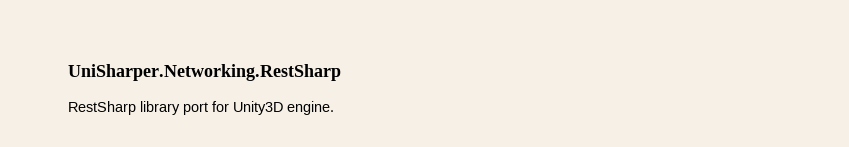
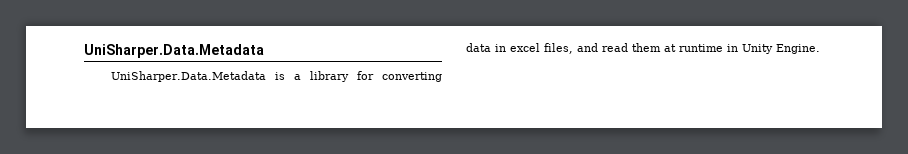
[68,64,341,81] [68,101,334,115] UniSharper.Networking.RestSharp // RestSharp library port for Unity3D engine. -> [84,44,264,58] [111,71,442,82] [466,43,820,54] UniSharper.Data.Metadata // UniSharper.Data.Metadata is a library for converting data in excel files, and read them at runtime in Unity Engine.

